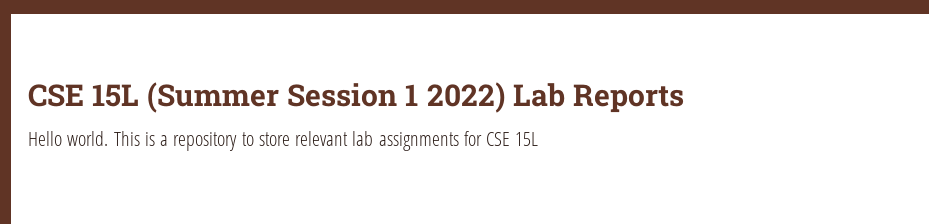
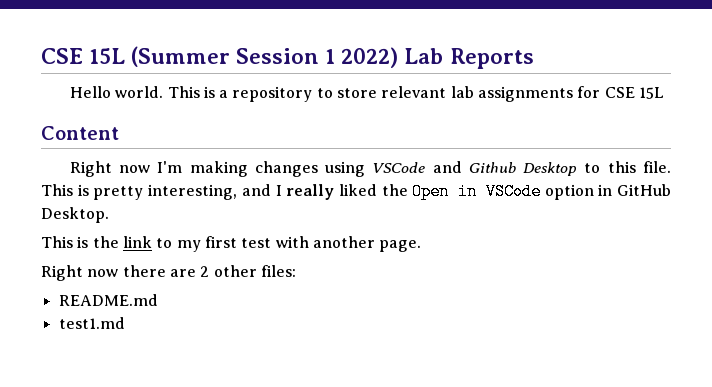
(539, 139) none -> [41,126,119,140] [69,161,671,177] [41,183,671,200] [41,207,109,223] [41,236,422,252] [41,265,296,281] [58,294,158,306] [58,317,125,329] // Content // Right now I'm making changes using VSCode and Github Desktop to this file. This is pretty interesting, and I really liked the Open in VSCode option in GitHub Desktop. // This is the link to my first test with another page. // Right now there are 2 other files: // README.md // test1.md

